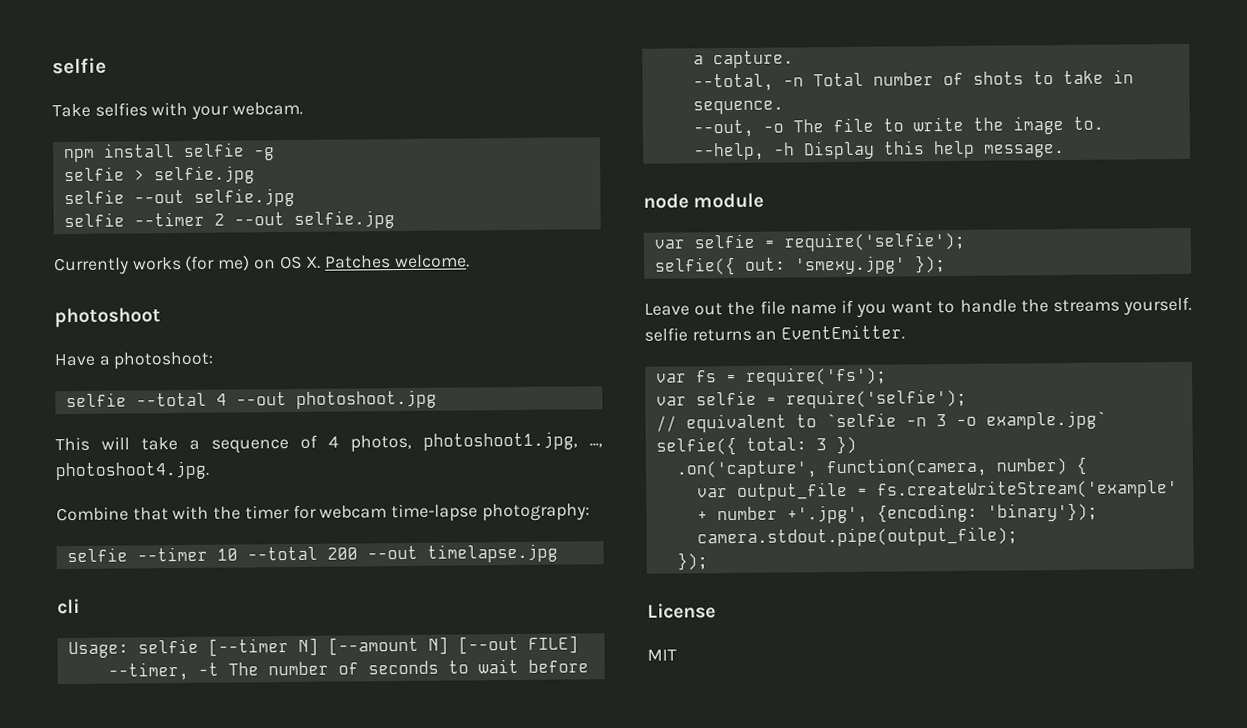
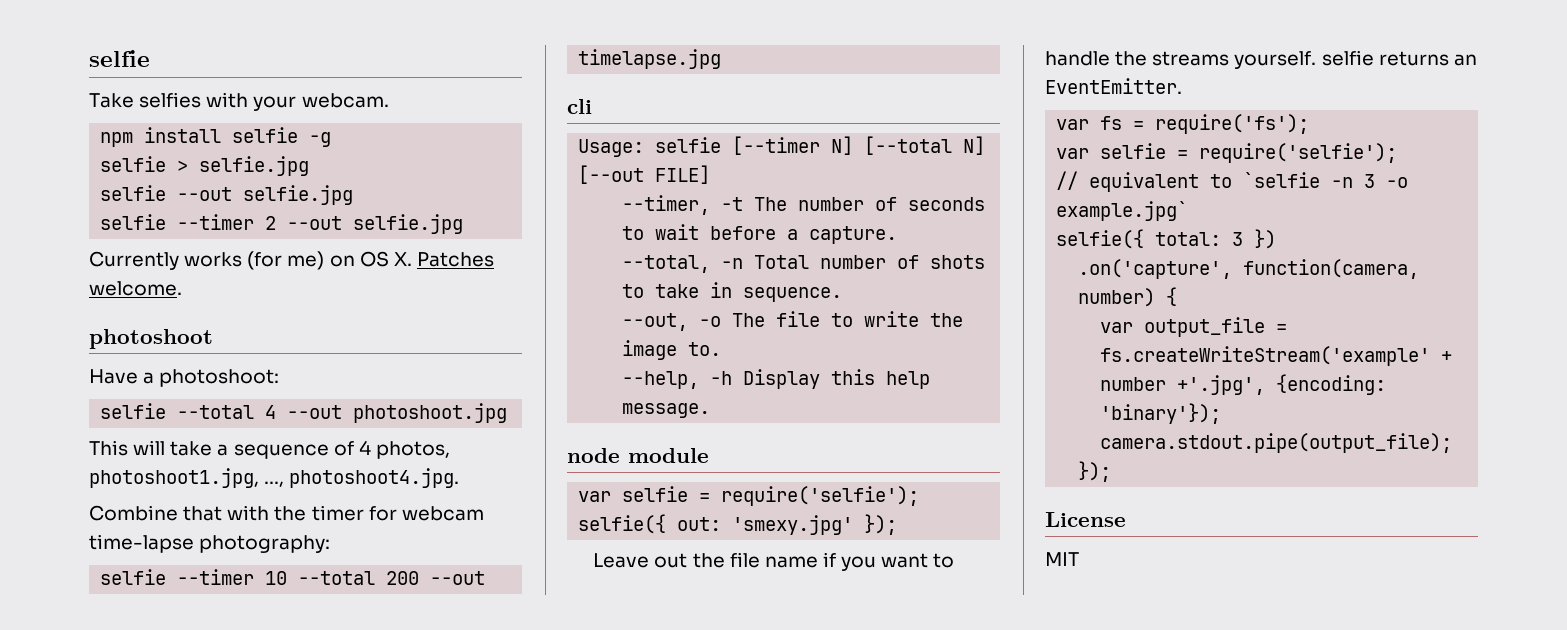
[327,636,419,656] [--amount -> [864,136,953,155] [--total

